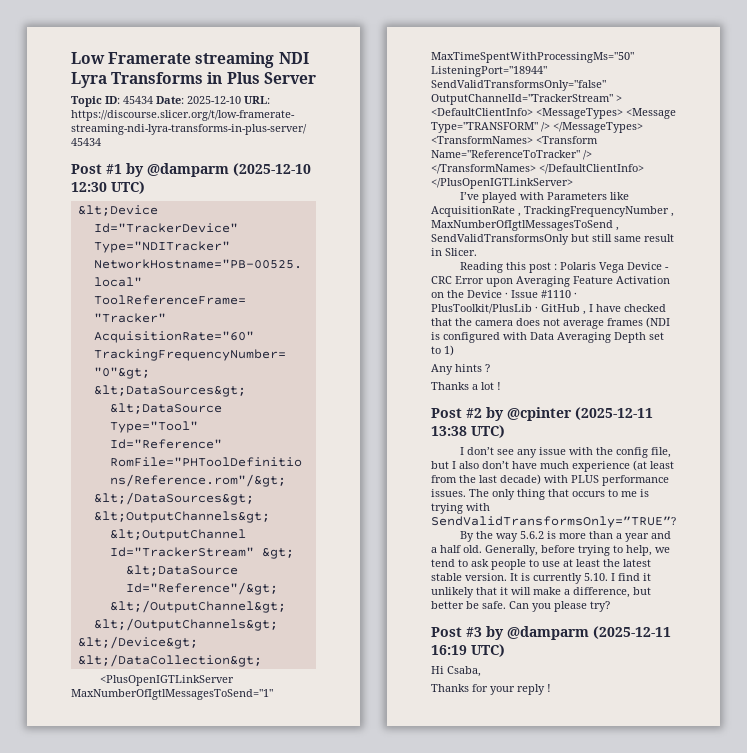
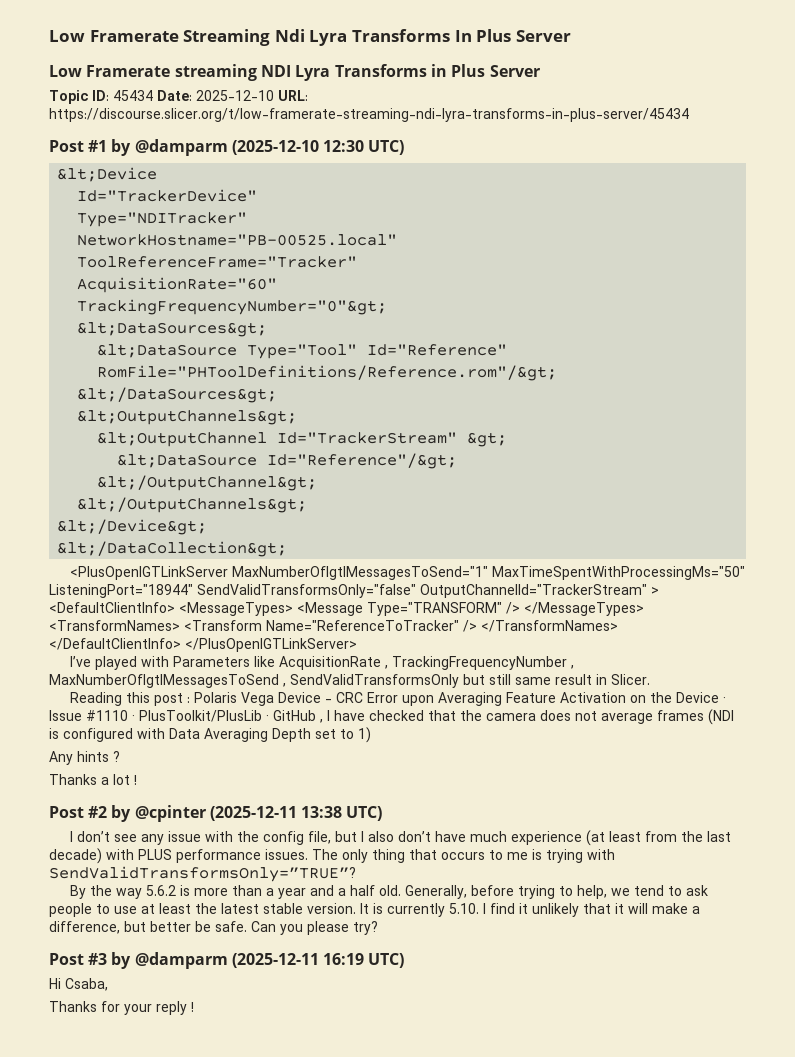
[71,52,192,64] Low Framerate -> [49,29,571,46] [49,65,171,77] Low Framerate Streaming Ndi Lyra Transforms In Plus Server // Low Framerate

